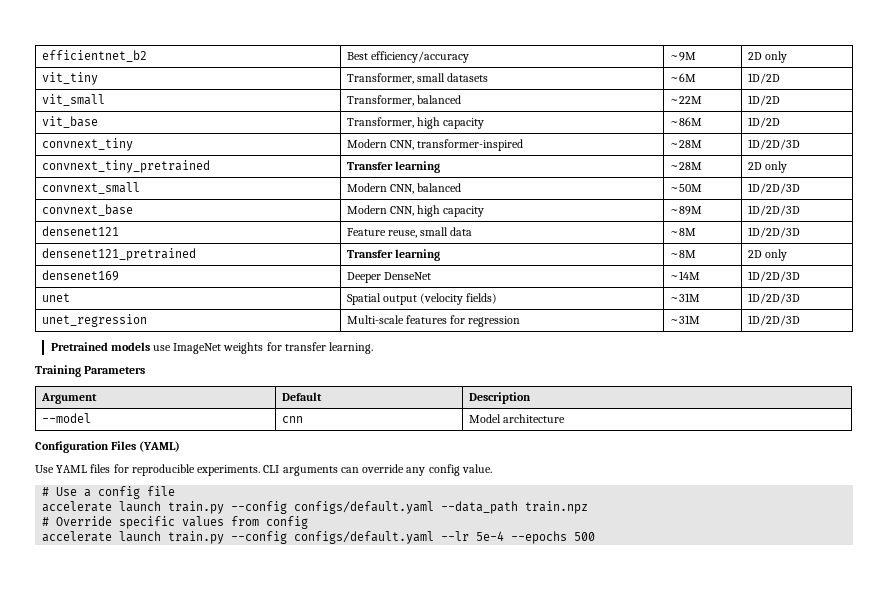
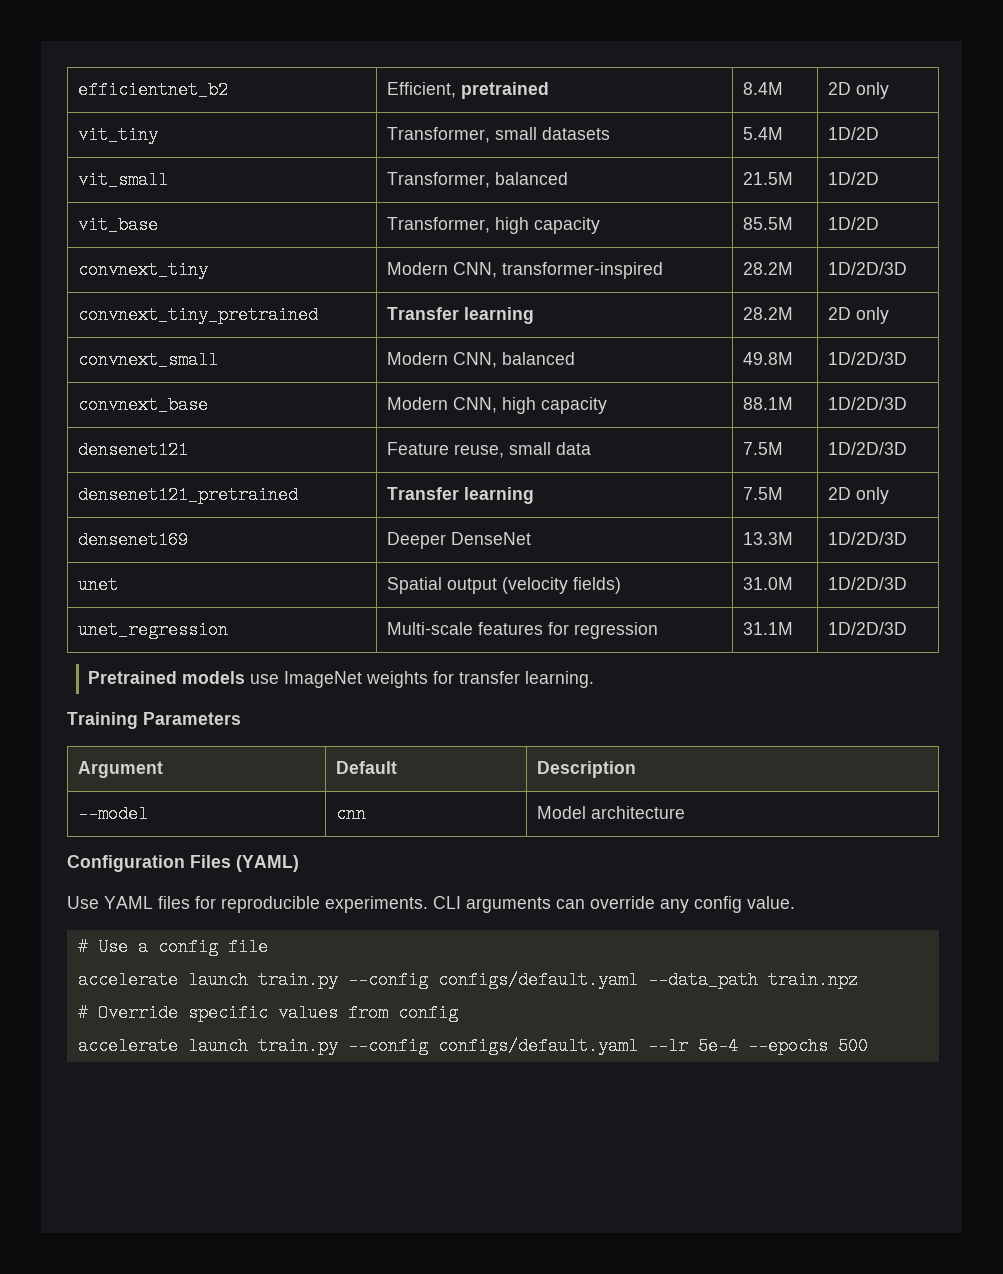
[346,51,469,63] [669,52,696,61] Best efficiency/accuracy | ~9M -> [386,82,549,99] [742,82,783,95] Efficient, pretrained | 8.4M
[669,73,696,82] ~6M -> [742,127,783,140] 5.4M
[669,96,702,104] ~22M -> [742,172,793,185] 21.5M
[669,117,702,126] ~86M -> [742,217,793,230] 85.5M
[669,140,702,148] ~28M -> [742,262,793,275] 28.2M
[669,162,702,170] ~28M -> [742,307,793,320] 28.2M
[669,184,702,192] ~50M -> [742,352,793,365] 49.8M
[669,206,702,215] ~89M -> [742,397,793,410] 88.1M
[669,228,696,236] ~8M -> [742,442,783,455] 7.5M
[669,250,696,258] ~8M -> [742,487,783,500] 7.5M
[669,271,700,280] ~14M -> [742,532,793,545] 13.3M
[669,293,700,302] ~31M -> [742,577,793,590] 31.0M
[669,315,700,324] ~31M -> [742,622,793,635] 31.1M

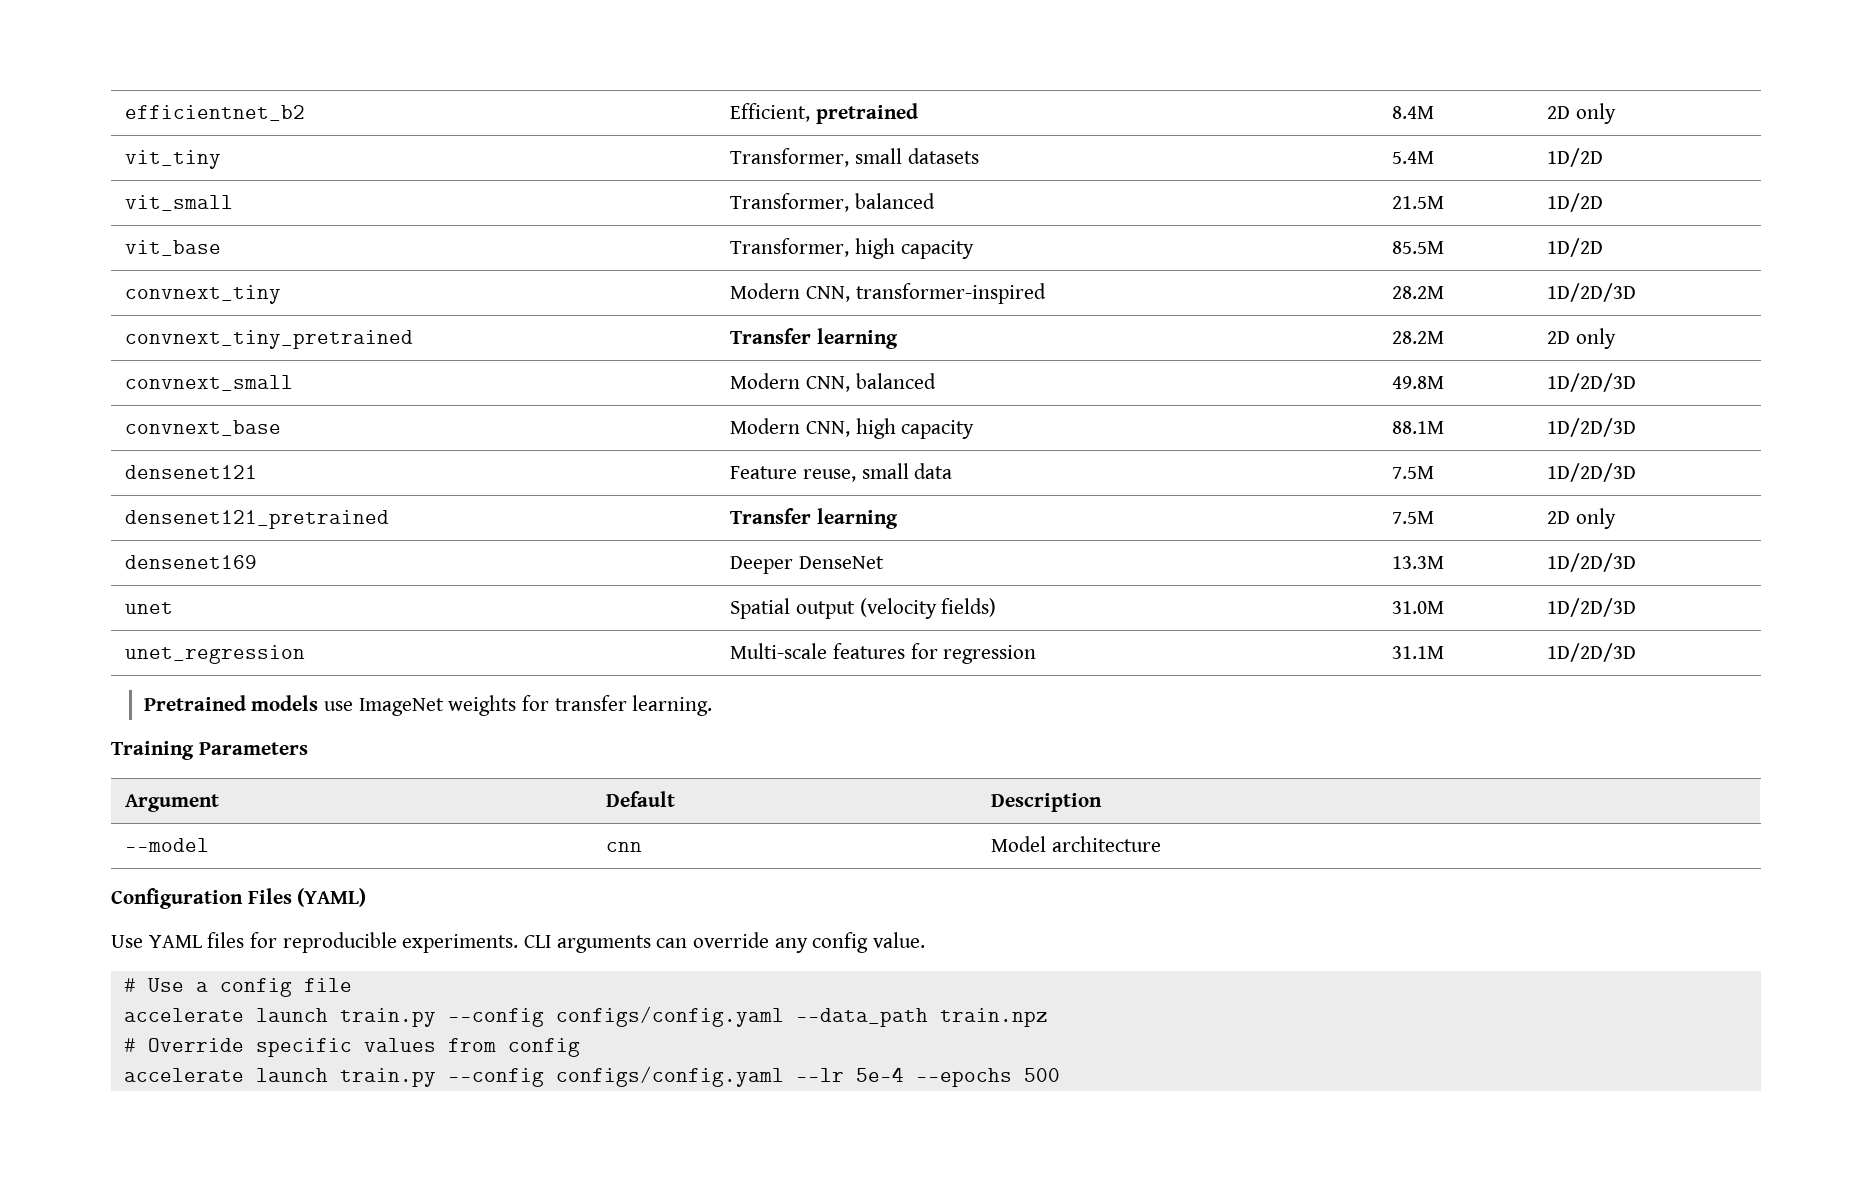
[437,971,638,989] configs/default.yaml -> [555,1006,784,1027] configs/config.yaml
[437,1037,638,1055] configs/default.yaml -> [555,1066,784,1087] configs/config.yaml

